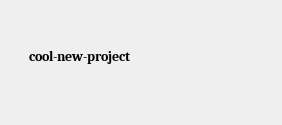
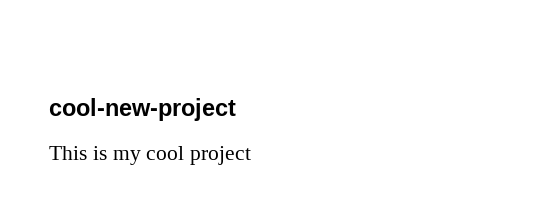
(131, 57) none -> [49,146,252,165] // This is my cool project

